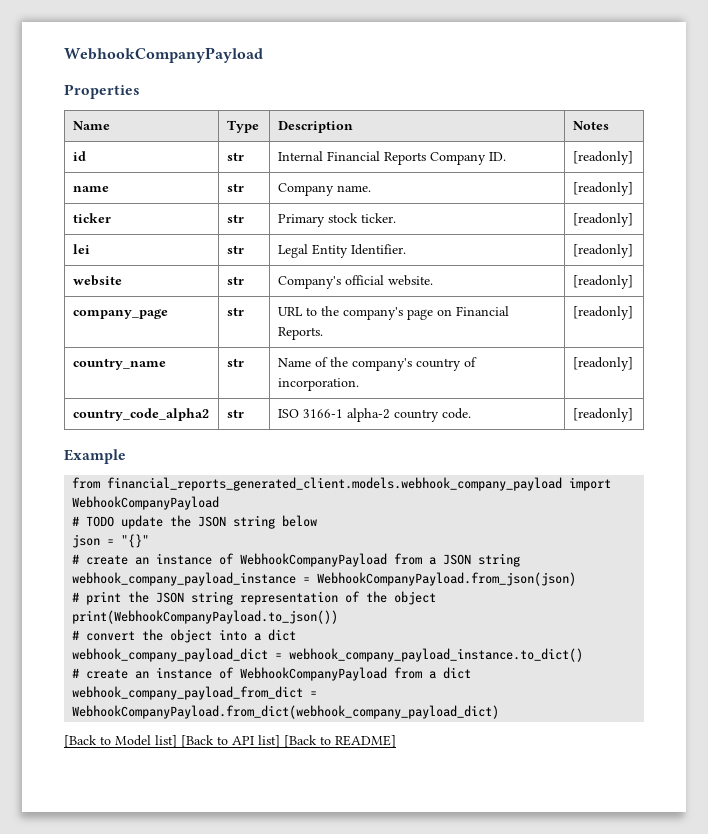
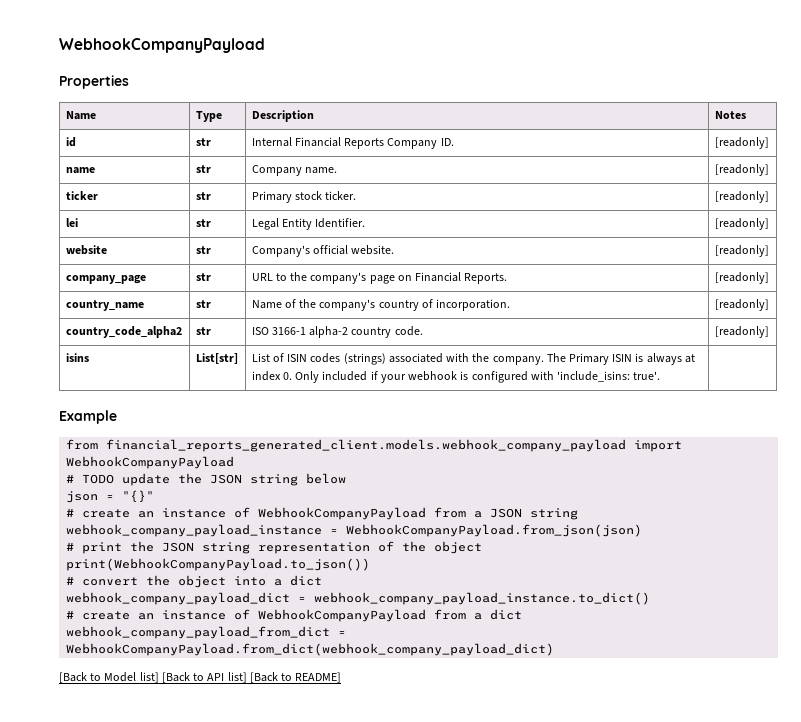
(633, 415) none -> [65,353,89,362] [195,353,238,364] [251,353,695,365] [251,371,661,383] // isins | List[str] | List of ISIN codes (strings) associated with the company. The Primary ISIN is always at index 0. Only included if your webhook is configured with 'include_isins: true'. |

